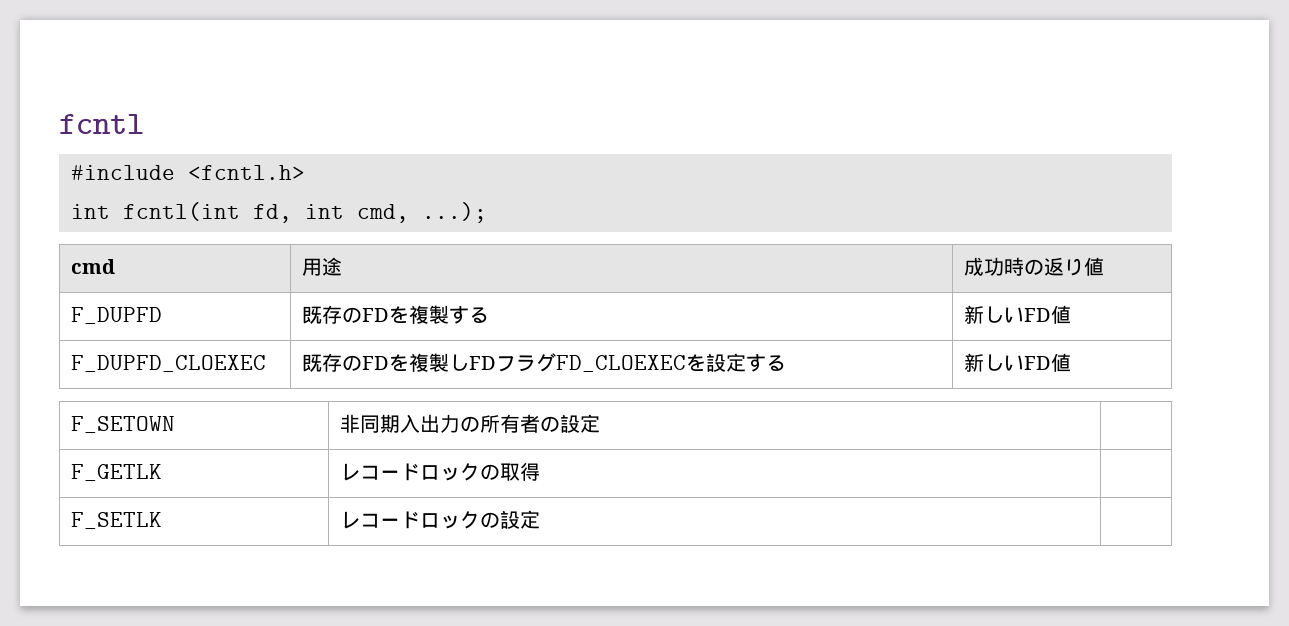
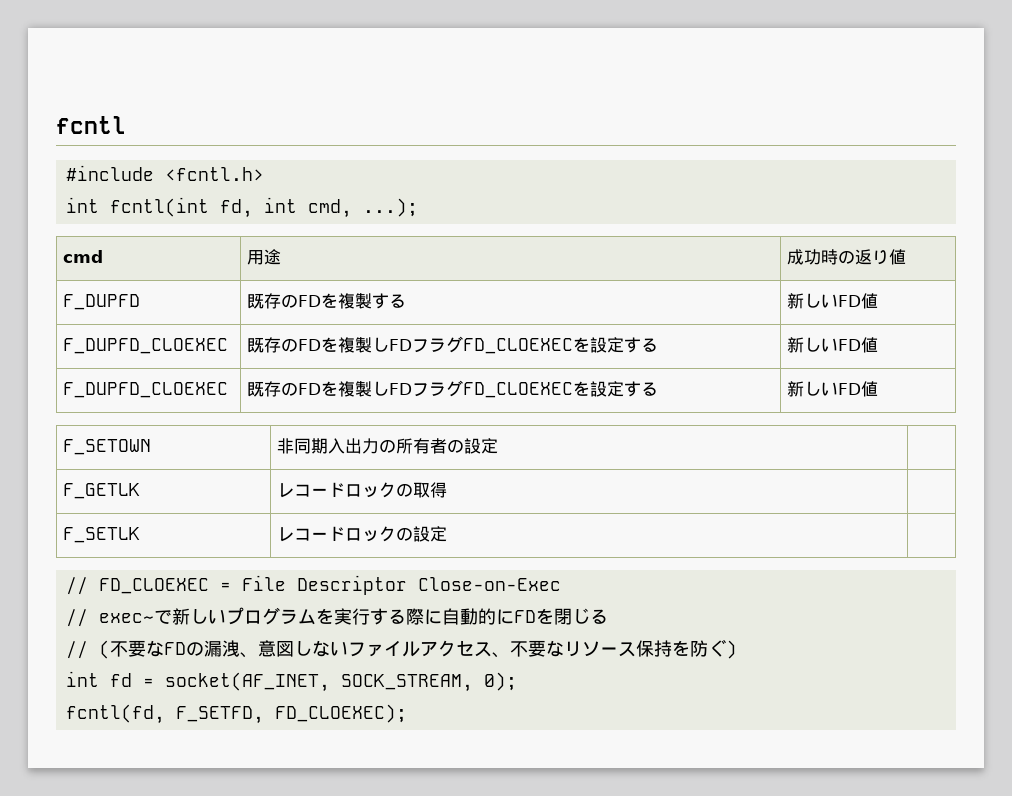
(1071, 362) none -> [63,382,229,398] [247,380,659,398] [787,381,879,397] // F_DUPFD_CLOEXEC | 既存のFDを複製しFDフラグFD_CLOEXECを設定する | 新しいFD値
(540, 519) none -> [66,575,562,595] [66,607,609,627] [66,639,738,659] [66,671,518,692] [66,704,408,724] // // FD_CLOEXEC = File Descriptor Close-on-Exec // // exec~で新しいプログラムを実行する際に自動的にFDを閉じる // // (不要なFDの漏洩、意図しないファイルアクセス、不要なリソース保持を防ぐ) // int fd = socket(AF_INET, SOCK_STREAM, 0); // fcntl(fd, F_SETFD, FD_CLOEXEC);

